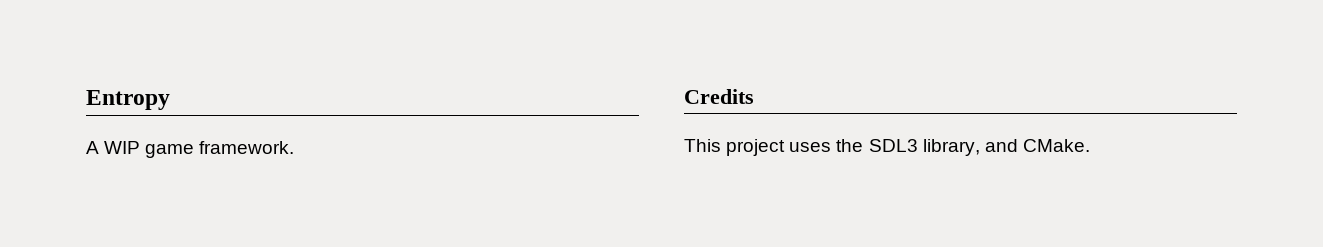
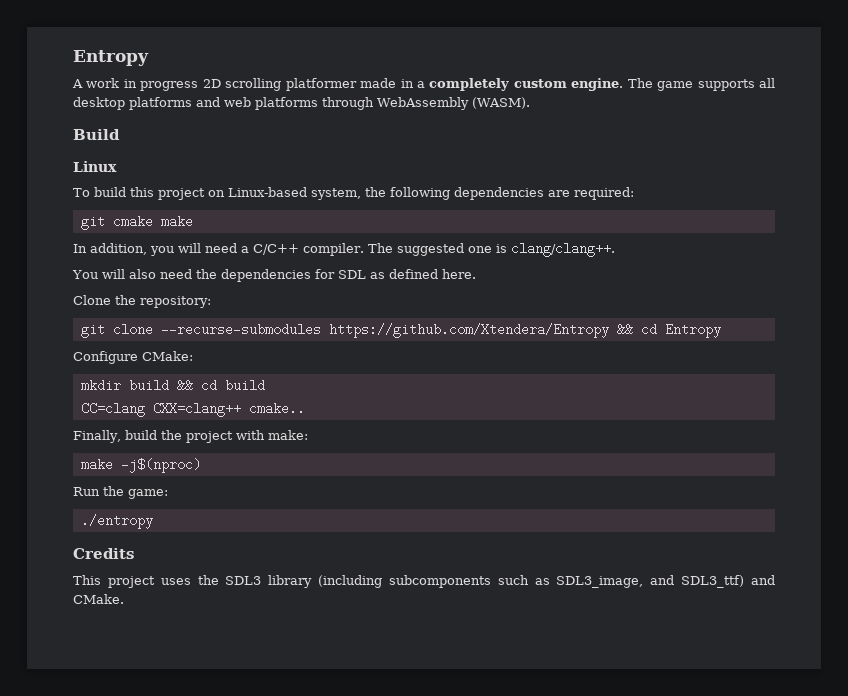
[104,141,295,158] WIP game framework. -> [86,78,775,91] [73,97,530,110] [73,129,120,140] [73,161,117,172] [73,187,634,200] [80,215,193,230] [73,242,615,257] [72,269,476,282] [73,295,211,308] [80,323,721,338] [73,351,193,364] [80,379,265,392] [80,402,305,417] [73,430,308,443] [80,458,201,473] [73,486,168,499] [80,514,153,529] work in progress 2D scrolling platformer made in a completely custom engine. The game supports all desktop platforms and web platforms through WebAssembly (WASM). // Build // Linux // To build this project on Linux-based system, the following dependencies are required: // git cmake make // In addition, you will need a C/C++ compiler. The suggested one is clang/clang++. // You will also need the dependencies for SDL as defined here. // Clone the repository: // git clone --recurse-submodules https://github.com/Xtendera/Entropy && cd Entropy // Configure CMake: // mkdir build && cd build // CC=clang CXX=clang++ cmake.. // Finally, build the project with make: // make -j$(nproc) // Run the game: // ./entropy
[922,139,980,156] library, -> [268,575,745,588] library (including subcomponents such as SDL3_image, and SDL3_ttf)

